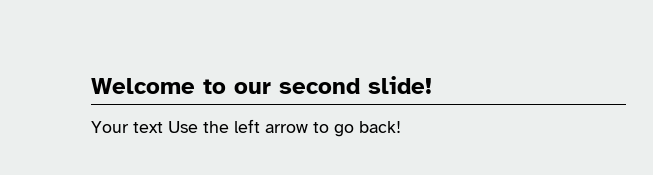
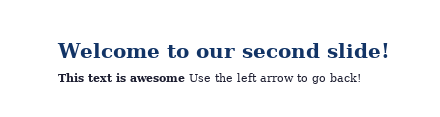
[91,121,163,133] Your text -> [58,73,185,82] This text is awesome

